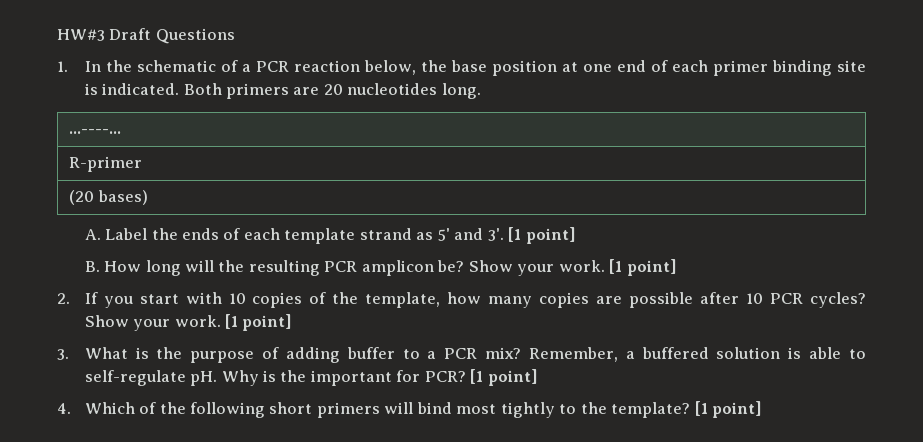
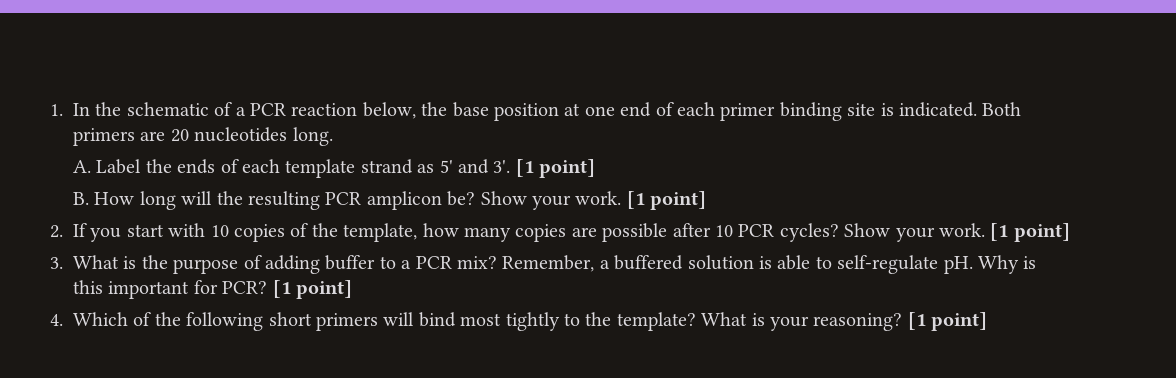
[57,28,235,44] HW#3 Draft Questions // -> (50, 110) none
[69,129,122,134] [69,156,143,172] [69,190,148,205] // ...----... // R-primer // (20 bases) -> (333, 136) none
[280,370,307,382] the -> [73,280,103,294] this
(691, 410) none -> [701,312,903,331] What is your reasoning?

